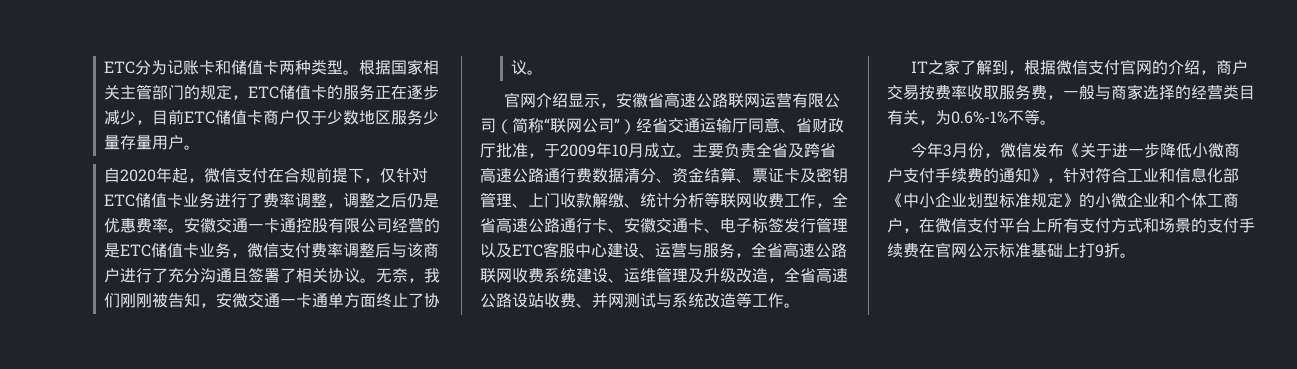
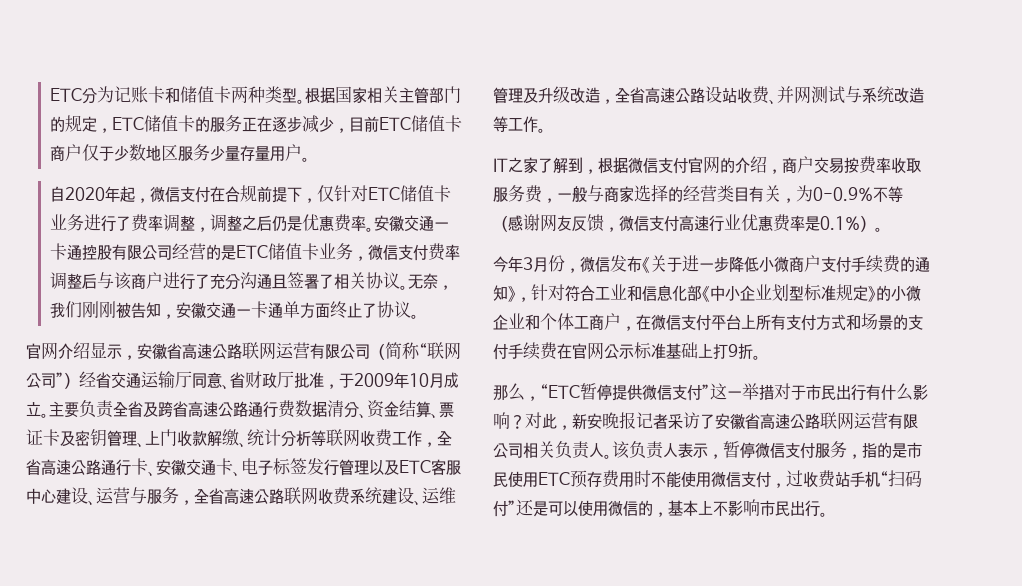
[232,293,249,308] 微 -> [191,302,207,318] 徽
[951,109,1040,125] 0.6%-1%不等 -> [813,186,903,202] [493,214,875,232] 0-0.9%不等（感谢网友反馈，微信支付高速行业优惠费率是0.1%）
(1136, 255) none -> [493,383,928,401] [493,412,918,430] [493,441,922,459] [493,470,922,488] [493,499,828,517] // 那么，“ETC暂停提供微信支付”这一举措对于市民出行有什么影响？对此，新安晚报记者采访了安徽省高速公路联网运营有限公司相关负责人。该负责人表示，暂停微信支付服务，指的是市民使用ETC预存费用时不能使用微信支付，过收费站手机“扫码付”还是可以使用微信的，基本上不影响市民出行。

